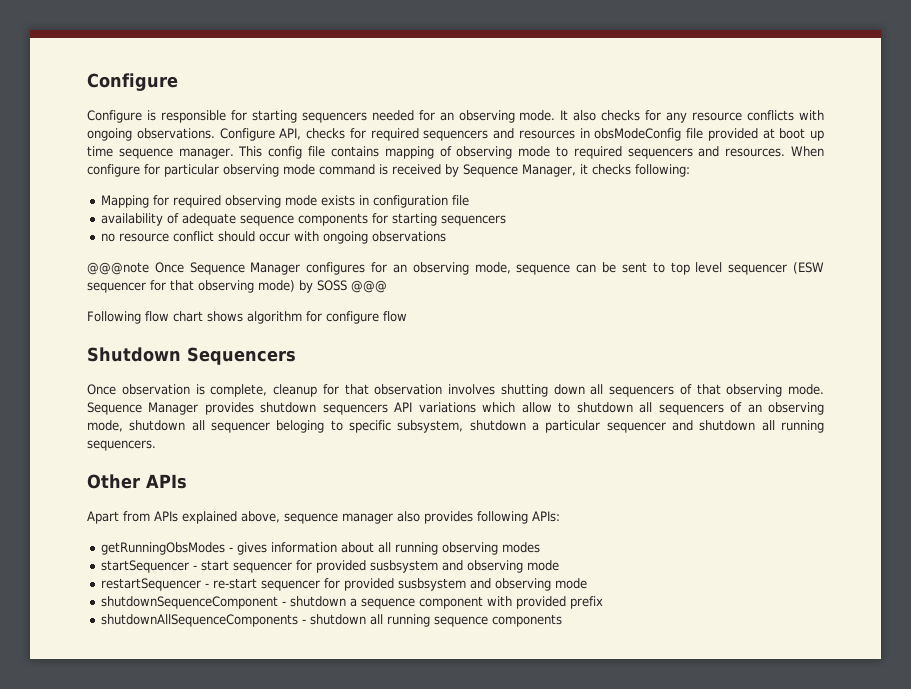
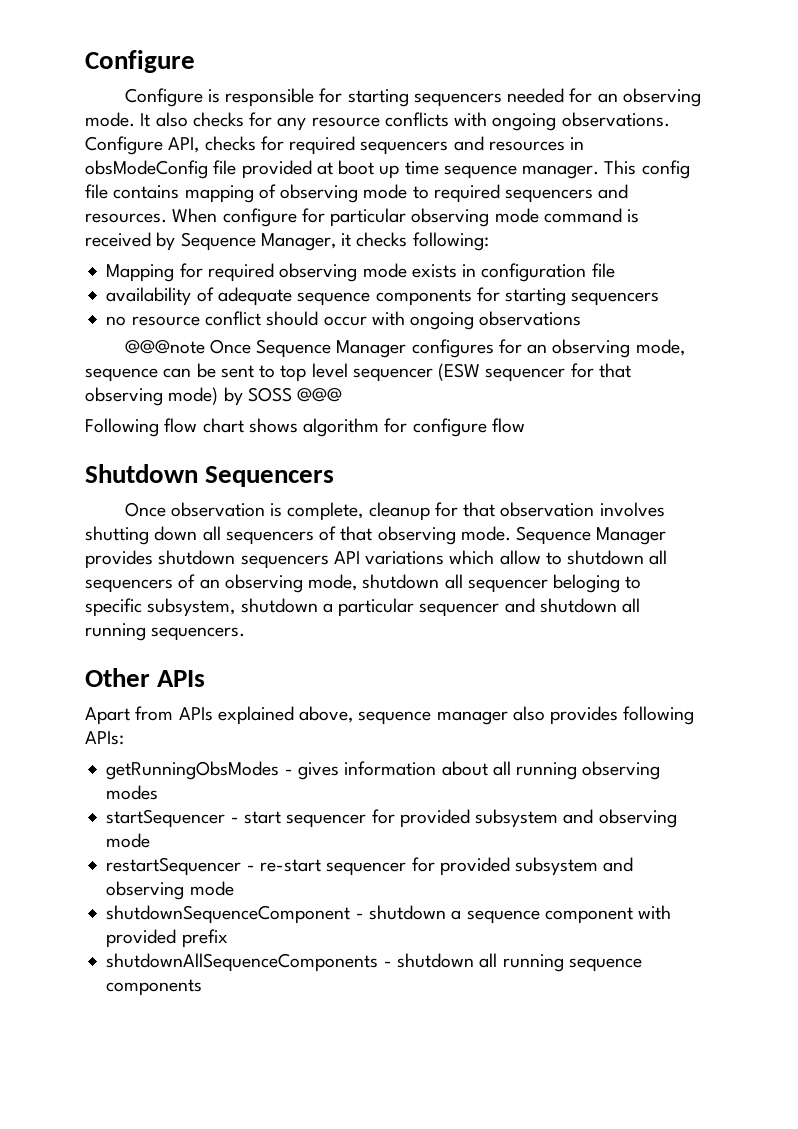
[370,560,439,573] susbsystem -> [475,809,559,828] subsystem
[398,578,467,591] susbsystem -> [515,857,599,876] subsystem

